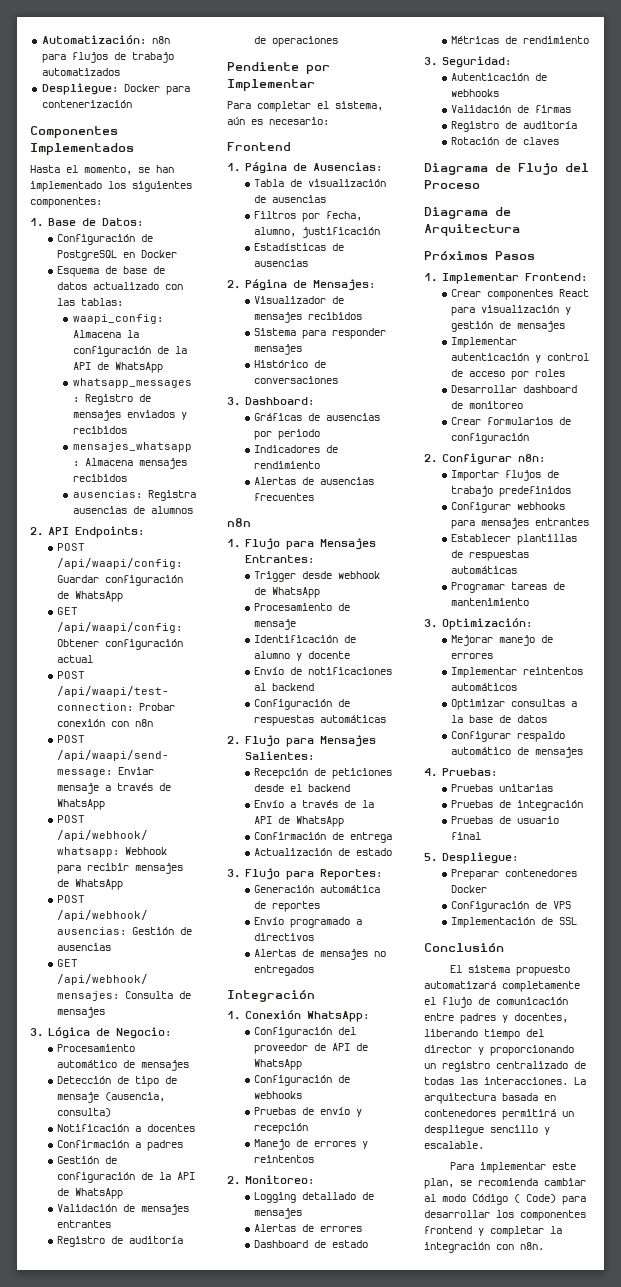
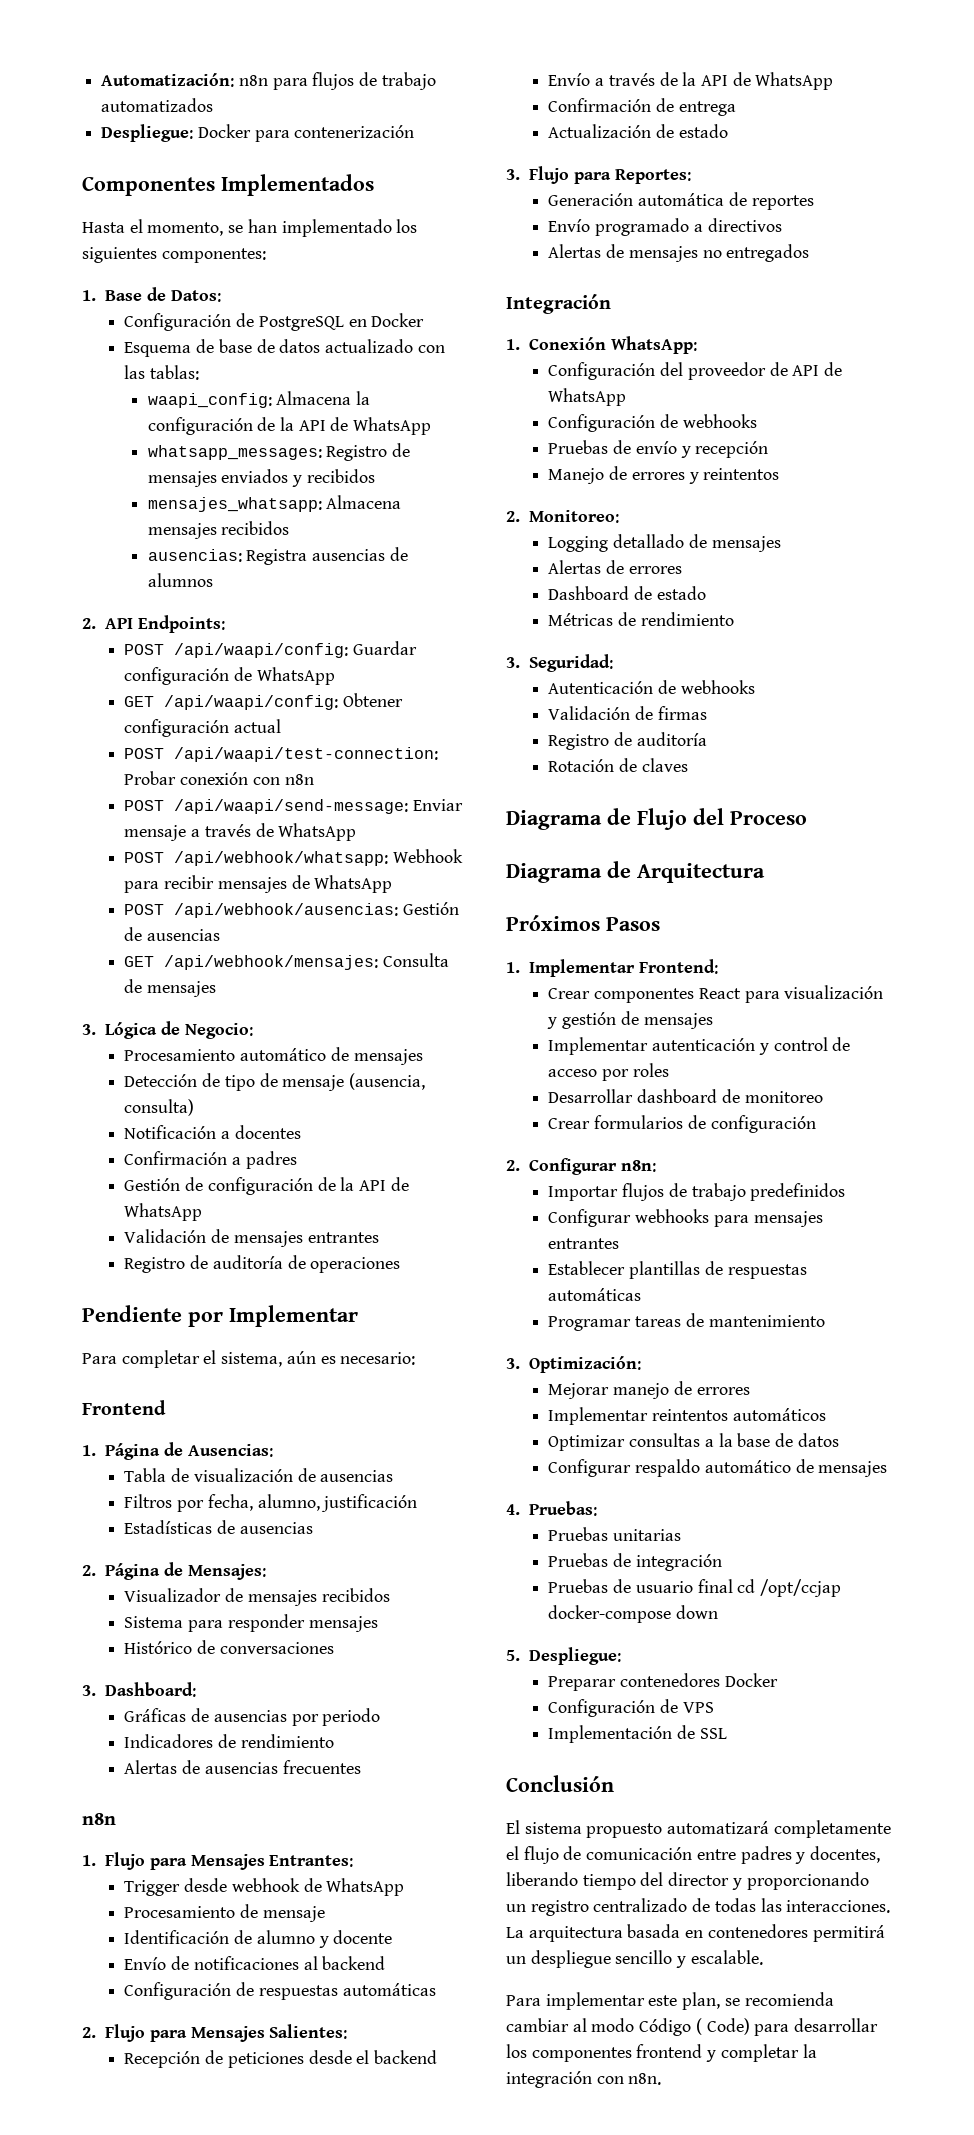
(482, 836) none -> [737,1579,842,1597] [548,1605,719,1623] cd /opt/ccjap docker-compose down

